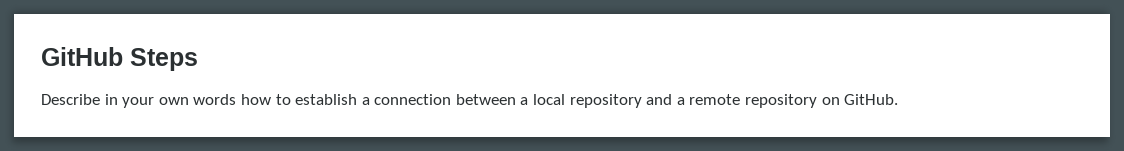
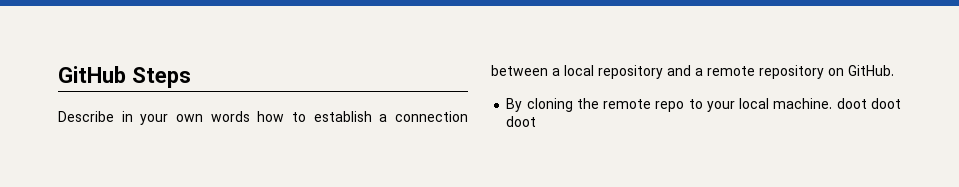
(899, 99) none -> [506,98,901,112] [506,116,537,127] // By cloning the remote repo to your local machine. doot doot doot

